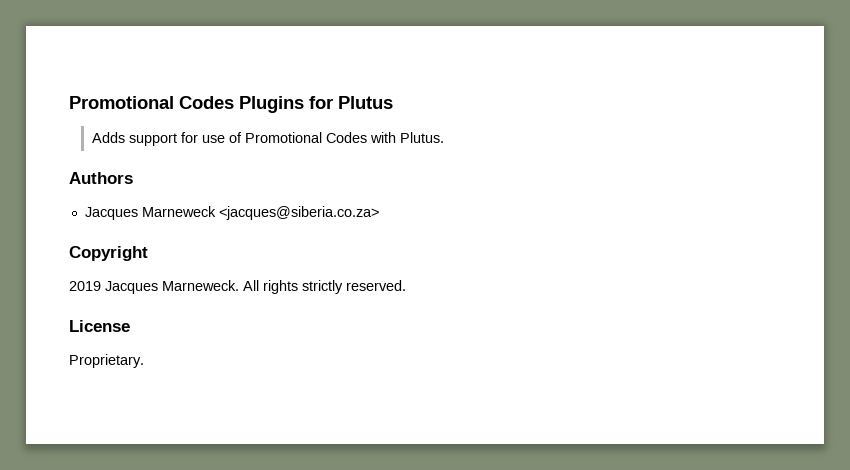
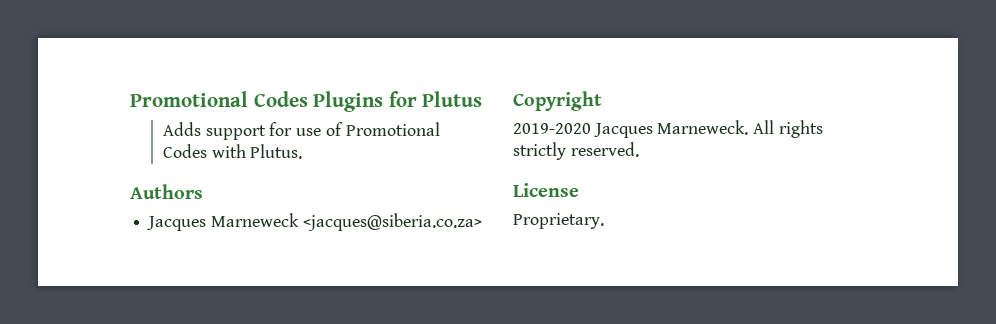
[69,281,101,291] 2019 -> [513,123,591,134] 2019-2020

